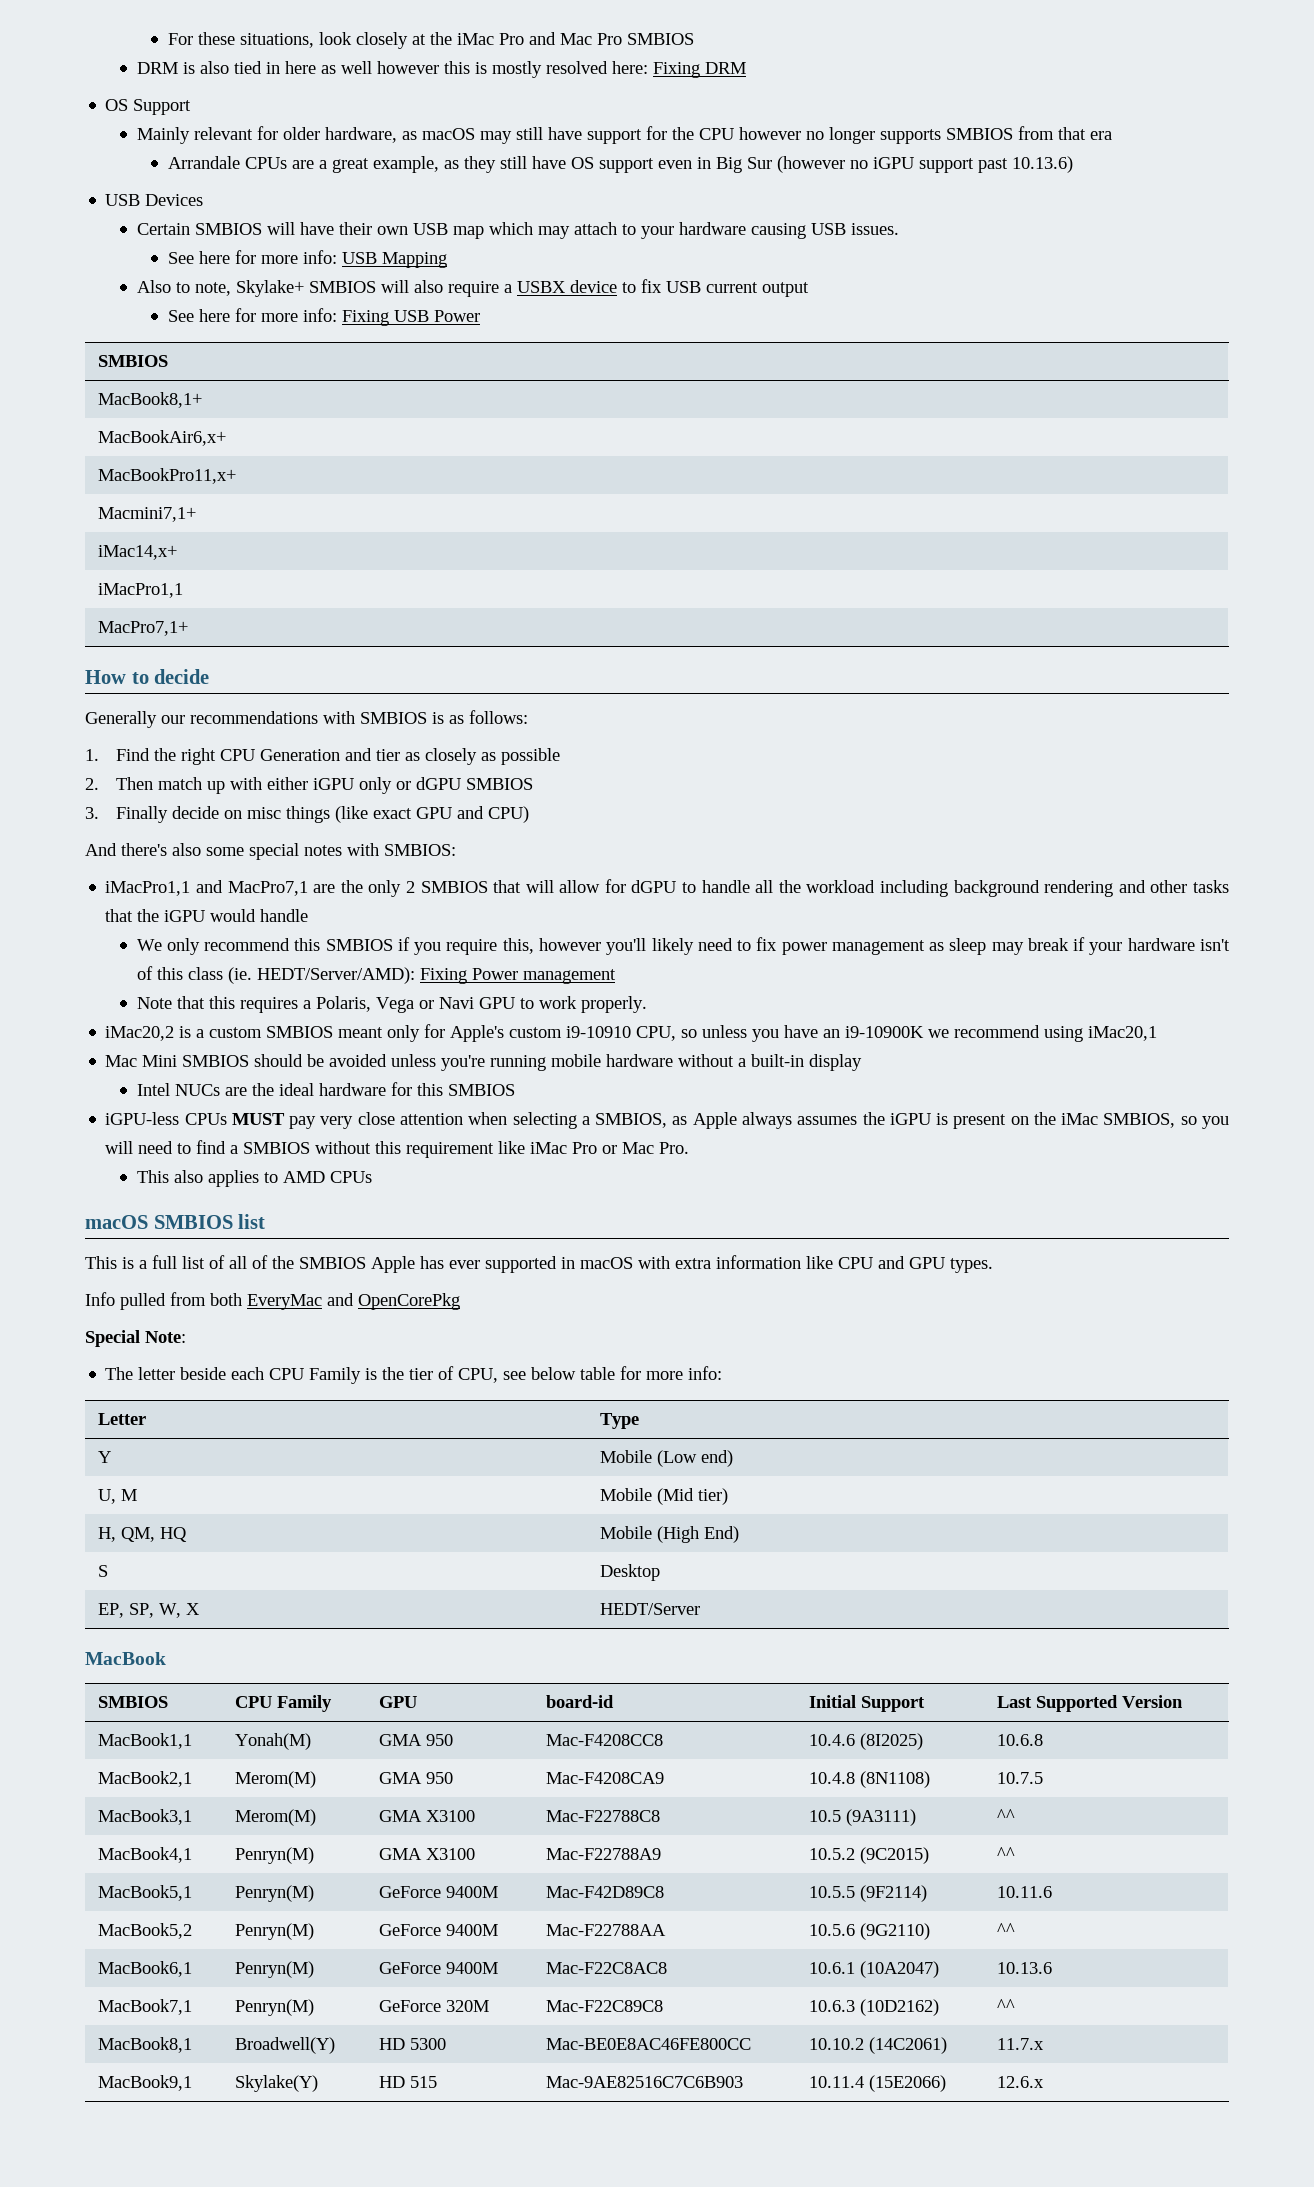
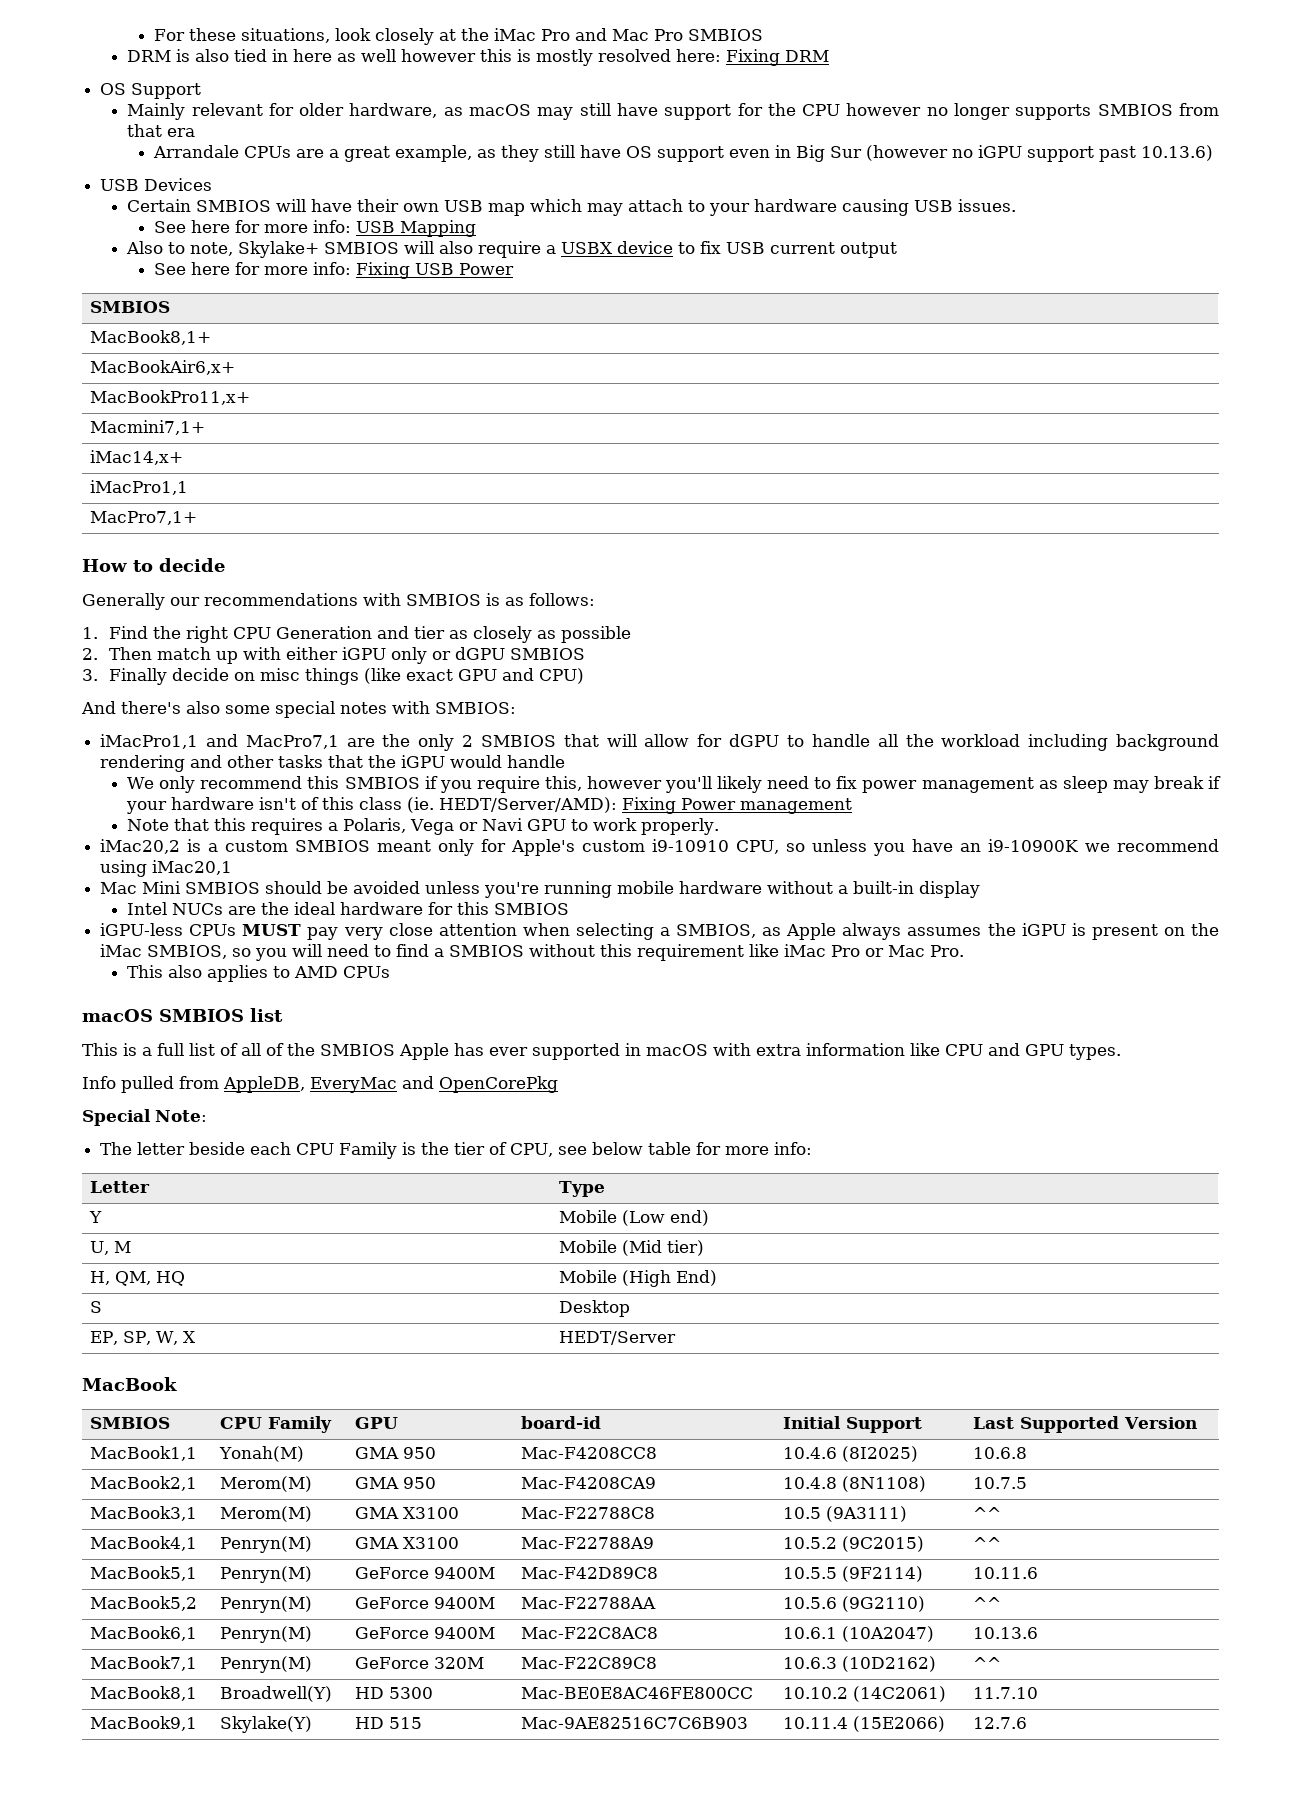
[210,1293,242,1306] both -> [223,1076,305,1093] AppleDB,
[997,2038,1045,2050] 11.7.x -> [973,1687,1039,1699] 11.7.10
[997,2076,1045,2088] 12.6.x -> [973,1717,1028,1729] 12.7.6

